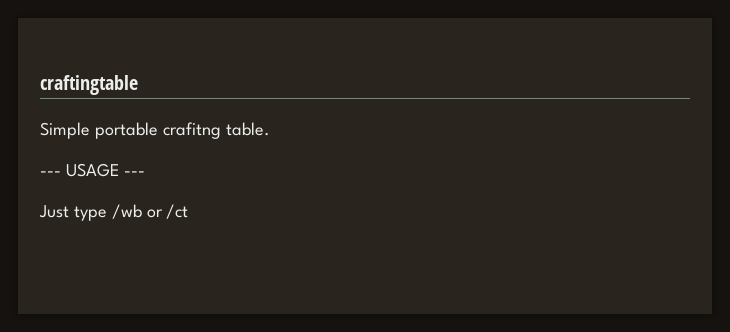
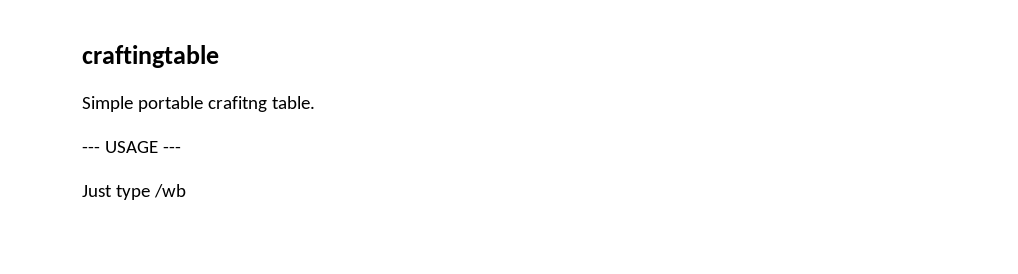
[146,204,189,219] or /ct -> (186, 191) none

